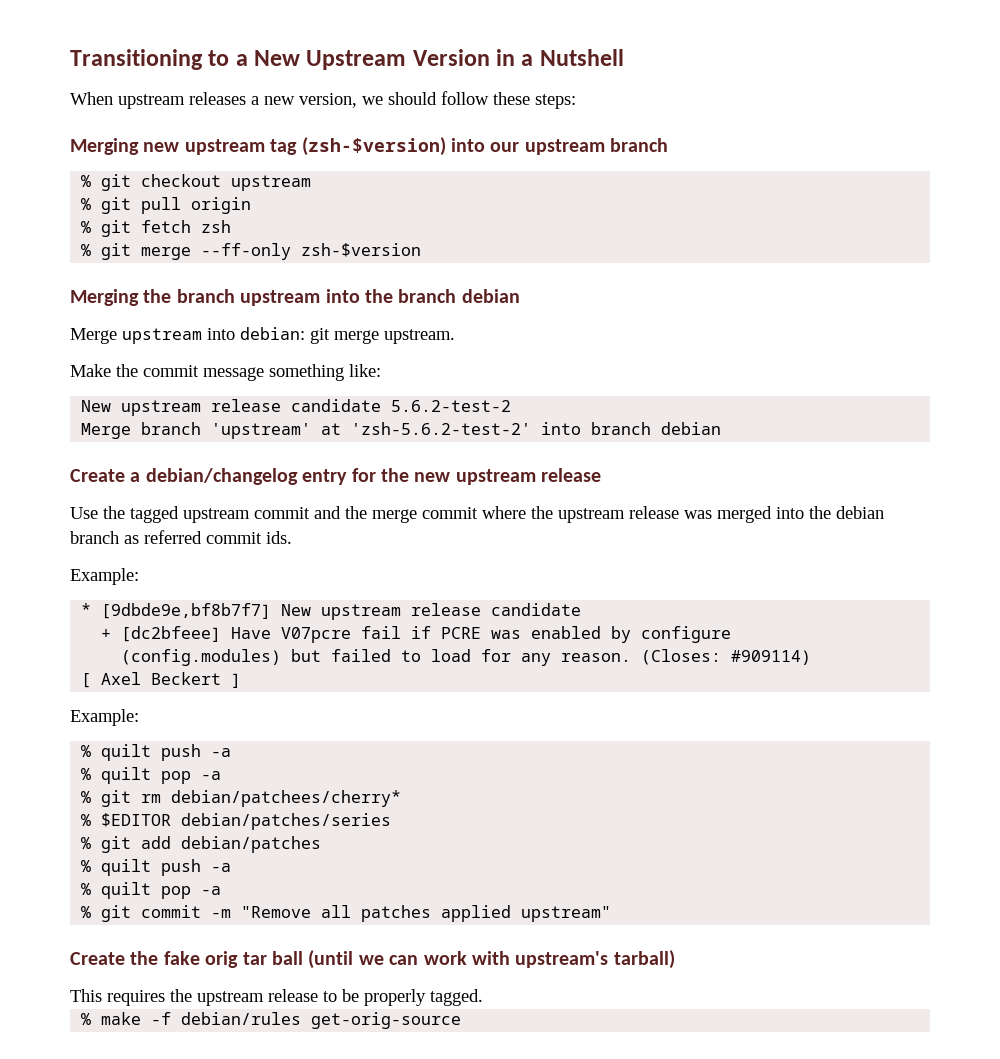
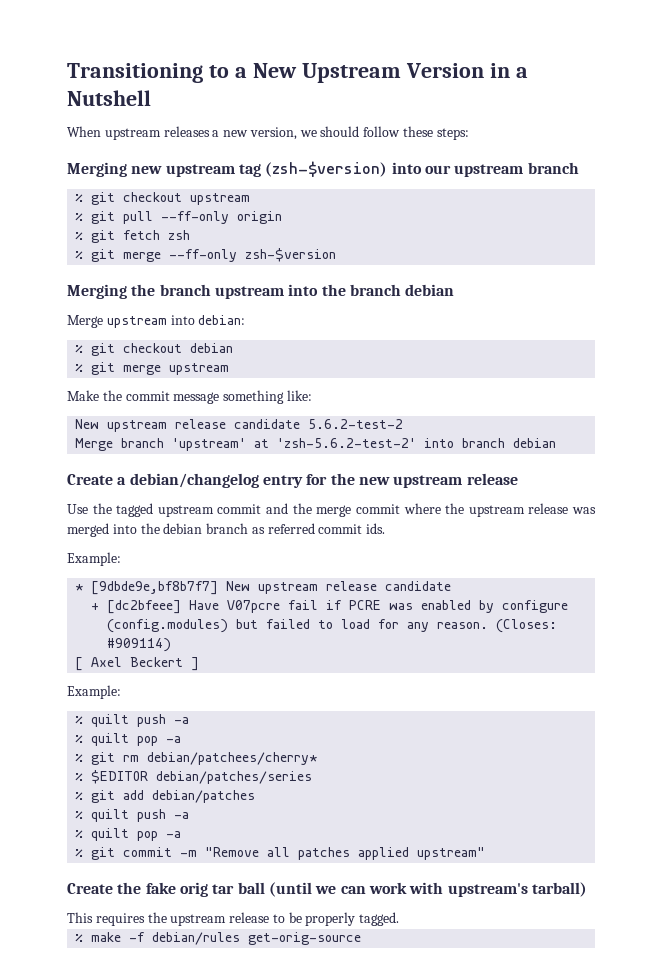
(182, 205) none -> [161,211,230,224] --ff-only
[310,328,455,344] git merge upstream. -> [75,343,234,356] [75,362,230,375] // % git checkout debian // % git merge upstream

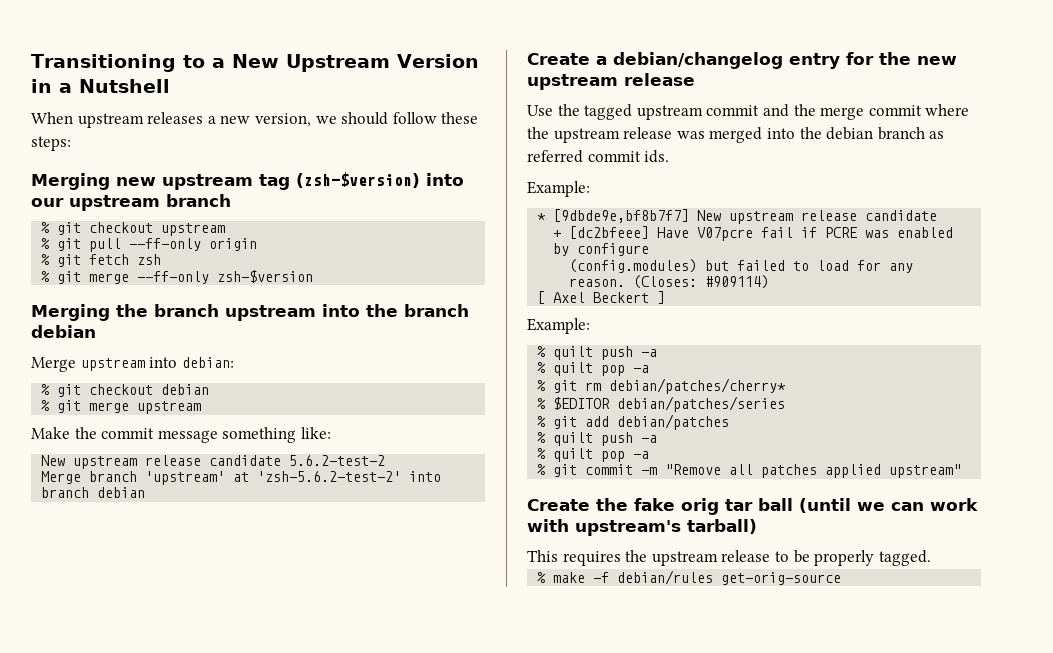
[147,752,318,765] debian/patchees/cherry* -> [609,378,787,394] debian/patches/cherry*

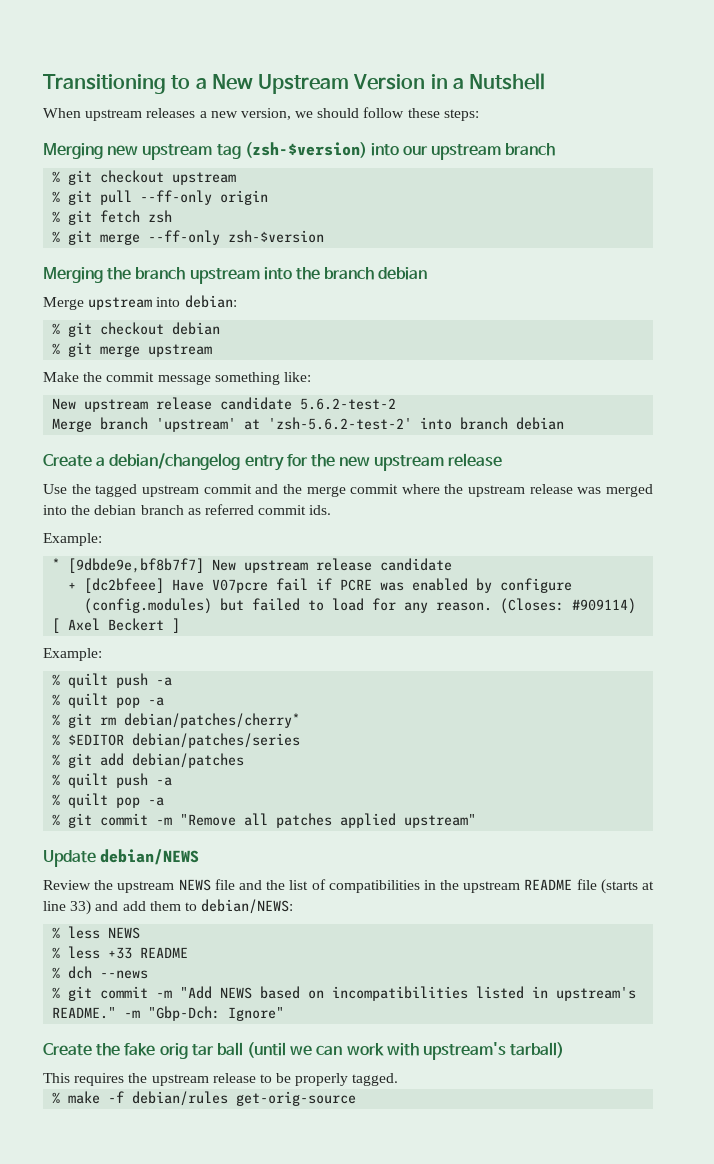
(962, 471) none -> [43,849,200,867] [43,879,654,894] [43,899,294,915] [52,926,141,939] [52,946,189,959] [52,966,149,979] [52,986,637,1001] [52,1006,285,1021] // Update debian/NEWS // Review the upstream NEWS file and the list of compatibilities in the upstream README file (starts at line 33) and add them to debian/NEWS: // % less NEWS // % less +33 README // % dch --news // % git commit -m "Add NEWS based on incompatibilities listed in upstream's README." -m "Gbp-Dch: Ignore"

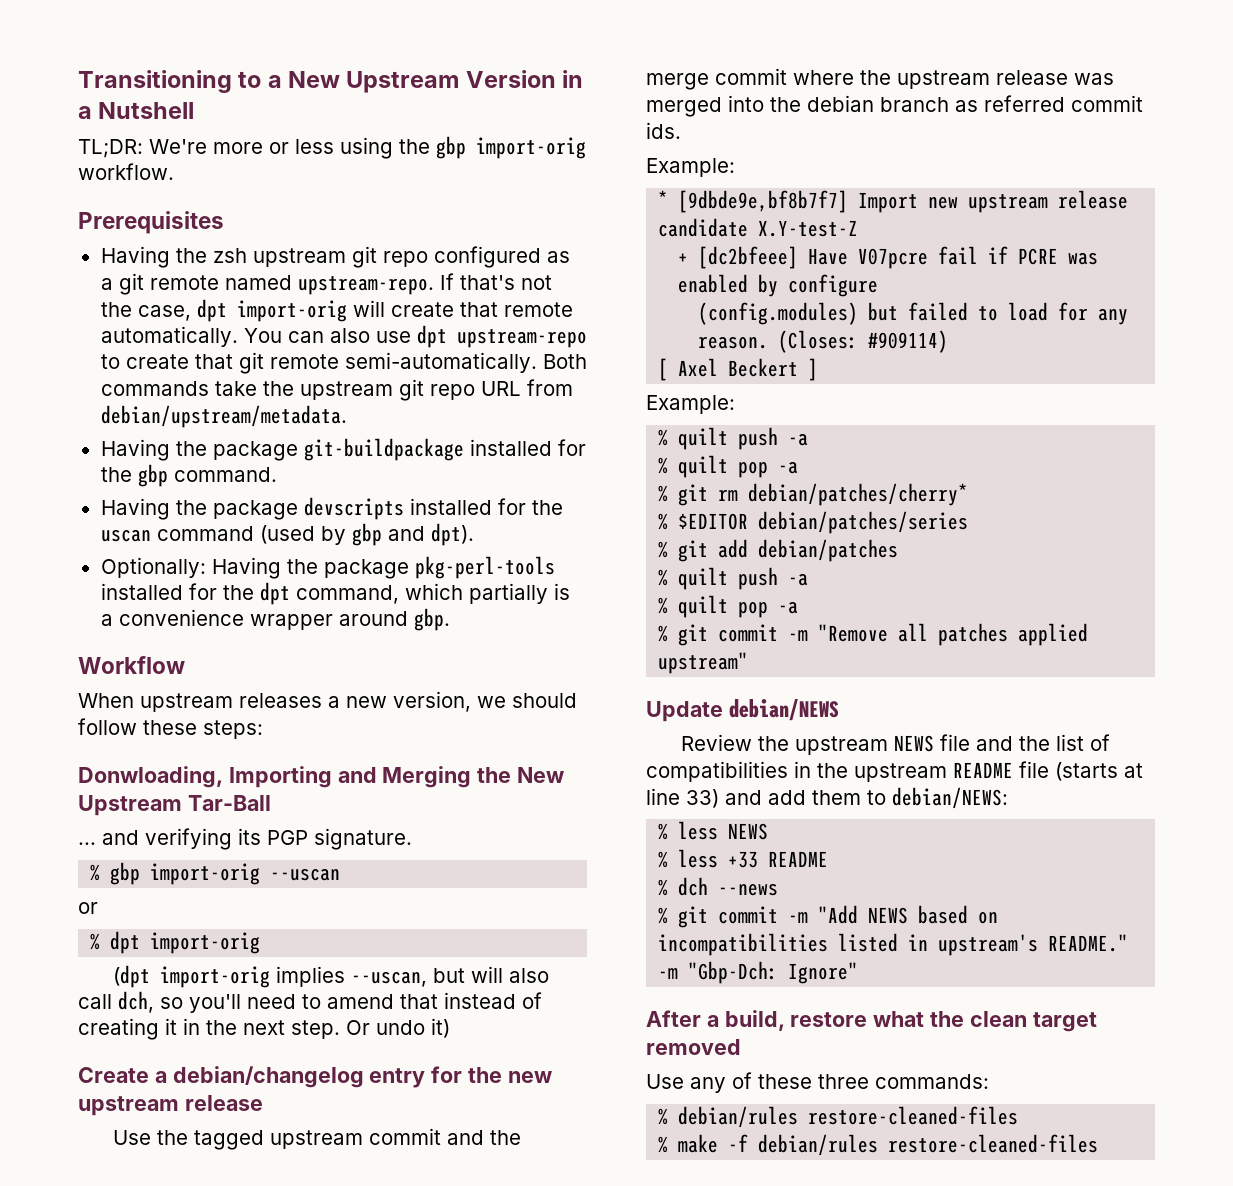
(546, 81) none -> [78,136,586,159] [78,163,174,180] [78,211,224,234] [100,246,570,268] [100,273,552,295] [100,299,573,322] [100,325,587,348] [100,352,587,374] [100,379,573,401] [100,405,347,428] [100,438,586,461] [100,464,277,487] [100,497,563,520] [100,523,474,546] [100,556,555,579] [100,582,570,605] [100,608,450,631] [78,656,185,674] // TL;DR: We're more or less using the gbp import-orig workflow. // Prerequisites // Having the zsh upstream git repo configured as a git remote named upstream-repo. If that's not the case, dpt import-orig will create that remote automatically. You can also use dpt upstream-repo to create that git remote semi-automatically. Both commands take the upstream git repo URL from debian/upstream/metadata. // Having the package git-buildpackage installed for the gbp command. // Having the package devscripts installed for the uscan command (used by gbp and dpt). // Optionally: Having the package pkg-perl-tools installed for the dpt command, which partially is a convenience wrapper around gbp. // Workflow
[43,142,556,160] [52,170,237,185] [52,190,269,205] [52,210,173,225] [52,230,325,245] [43,267,428,284] [43,295,237,310] [52,322,221,337] [52,342,213,357] [43,372,311,385] [52,397,397,412] [52,417,565,432] Merging new upstream tag (zsh-$version) into our upstream branch // % git checkout upstream // % git pull --ff-only origin // % git fetch zsh // % git merge --ff-only zsh-$version // Merging the branch upstream into the branch debian // Merge upstream into debian: // % git checkout debian // % git merge upstream // Make the commit message something like: // New upstream release candidate 5.6.2-test-2 // Merge branch 'upstream' at 'zsh-5.6.2-test-2' into branch debian -> [78,766,565,788] [78,795,271,816] [78,828,412,850] [90,862,341,885] [78,902,98,914] [90,931,261,954] [113,965,550,988] [78,991,542,1013] [78,1018,450,1040] Donwloading, Importing and Merging the New Upstream Tar-Ball // ... and verifying its PGP signature. // % gbp import-orig --uscan // or // % dpt import-orig // (dpt import-orig implies --uscan, but will also call dch, so you'll need to amend that instead of creating it in the next step. Or undo it)
[212,558,453,573] New upstream release candidate -> [858,190,1129,213] [658,218,859,237] Import new upstream release candidate X.Y-test-Z
[43,1042,565,1060] [43,1073,399,1086] Create the fake orig tar ball (until we can work with upstream's tarball) // This requires the upstream release to be properly tagged. -> [646,1010,1097,1032] [646,1039,741,1055] [646,1072,989,1093] [658,1106,1019,1128] After a build, restore what the clean target removed // Use any of these three commands: // % debian/rules restore-cleaned-files
[236,1091,357,1106] get-orig-source -> [888,1134,1099,1153] restore-cleaned-files

